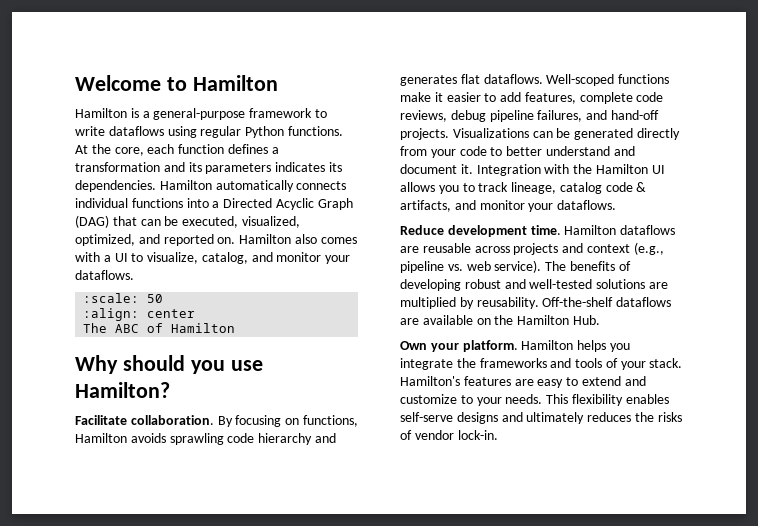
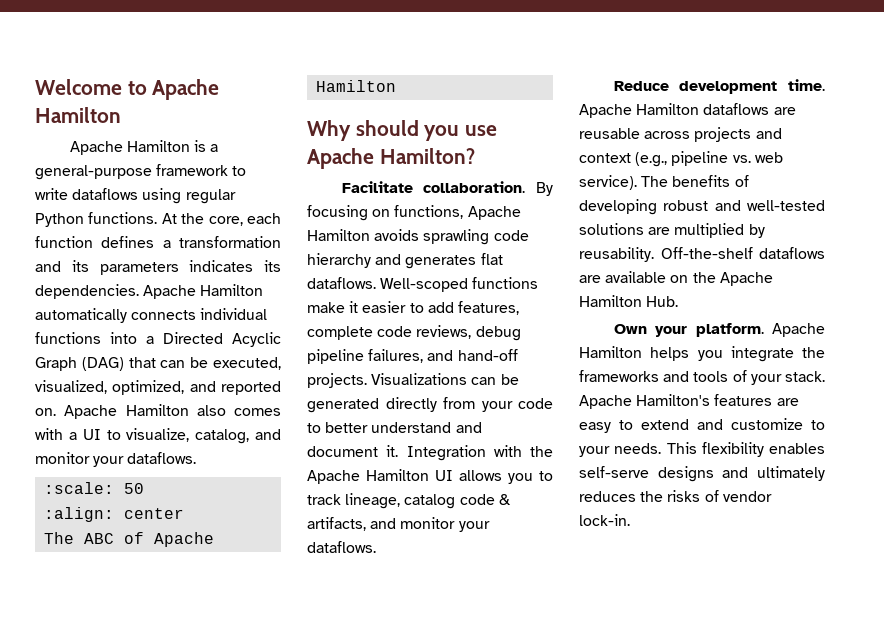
[192,75,278,91] Hamilton // -> [152,79,220,100] [35,107,121,123] [69,141,123,155] Apache Hamilton // Apache
(156, 186) none -> [143,285,197,299] Apache
(236, 240) none -> [64,405,118,419] Apache
(164, 328) none -> [154,532,215,547] Apache
(263, 365) none -> [307,148,374,169] Apache
(358, 421) none -> [467,206,521,220] Apache
(593, 169) none -> [307,470,360,484] Apache
(561, 230) none -> [579,104,632,118] Apache
(514, 320) none -> [719,272,773,286] Apache
(518, 346) none -> [772,323,825,337] Apache
(683, 363) none -> [579,395,632,409] Apache

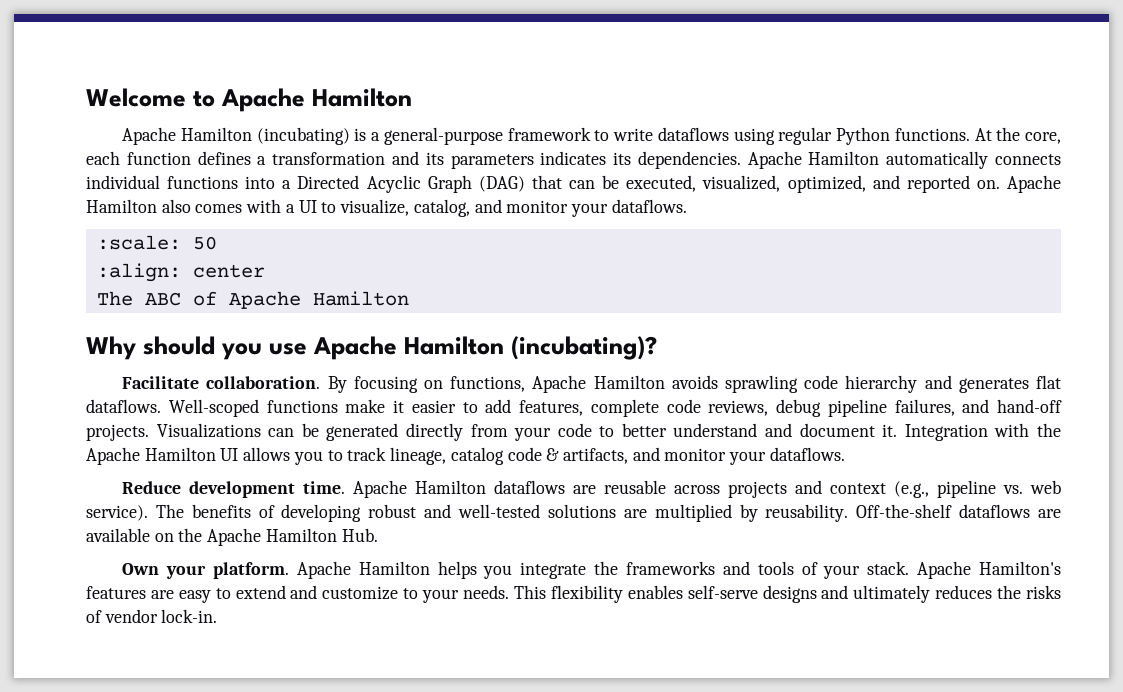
(190, 146) none -> [256,127,350,145] (incubating)
[379,148,475,164] Hamilton? -> [404,336,657,360] Hamilton (incubating)?

